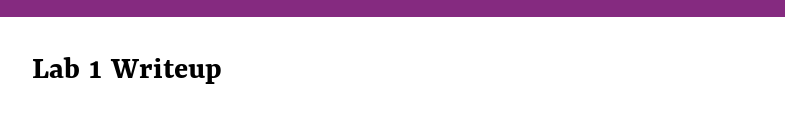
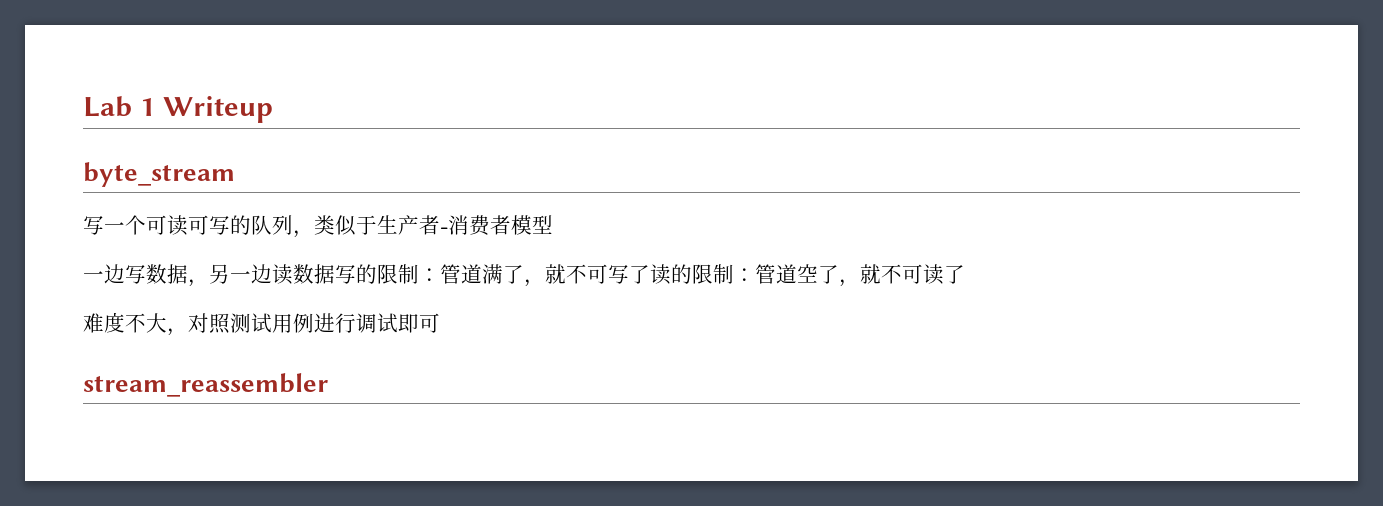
(222, 71) none -> [83,162,235,187] [83,215,553,238] [83,264,965,287] [83,312,440,336] [83,373,328,397] // byte_stream // 写一个可读可写的队列，类似于生产者-消费者模型 // 一边写数据，另一边读数据写的限制：管道满了，就不可写了读的限制：管道空了，就不可读了 // 难度不大，对照测试用例进行调试即可 // stream_reassembler

